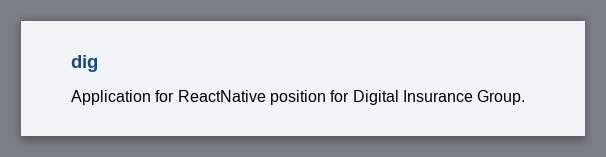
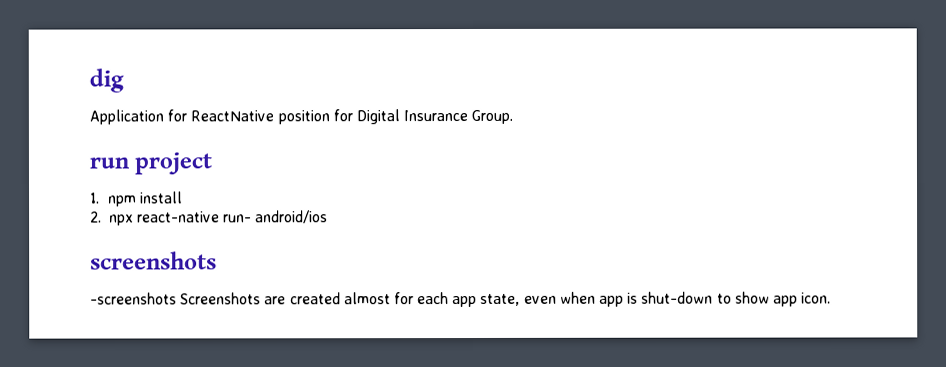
(526, 97) none -> [89,152,213,175] [90,191,184,207] [90,210,329,226] [90,251,217,270] [90,291,832,308] // run project // 1. npm install // 2. npx react-native run- android/ios // screenshots // -screenshots Screenshots are created almost for each app state, even when app is shut-down to show app icon.

